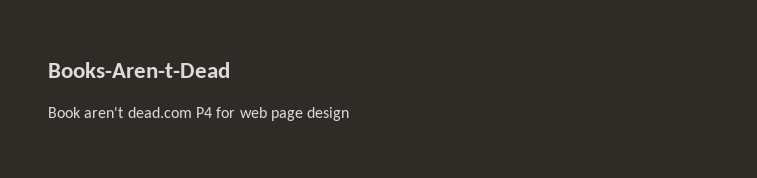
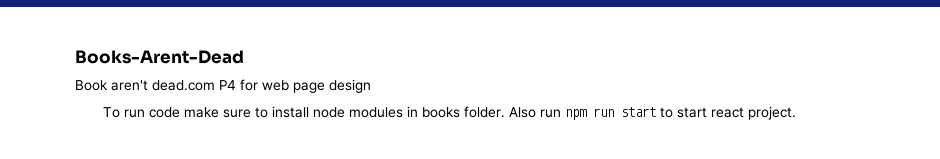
[48,62,230,78] Books-Aren-t-Dead -> [75,50,244,64] Books-Arent-Dead
(350, 114) none -> [102,106,796,120] // To run code make sure to install node modules in books folder. Also run npm run start to start react project.

